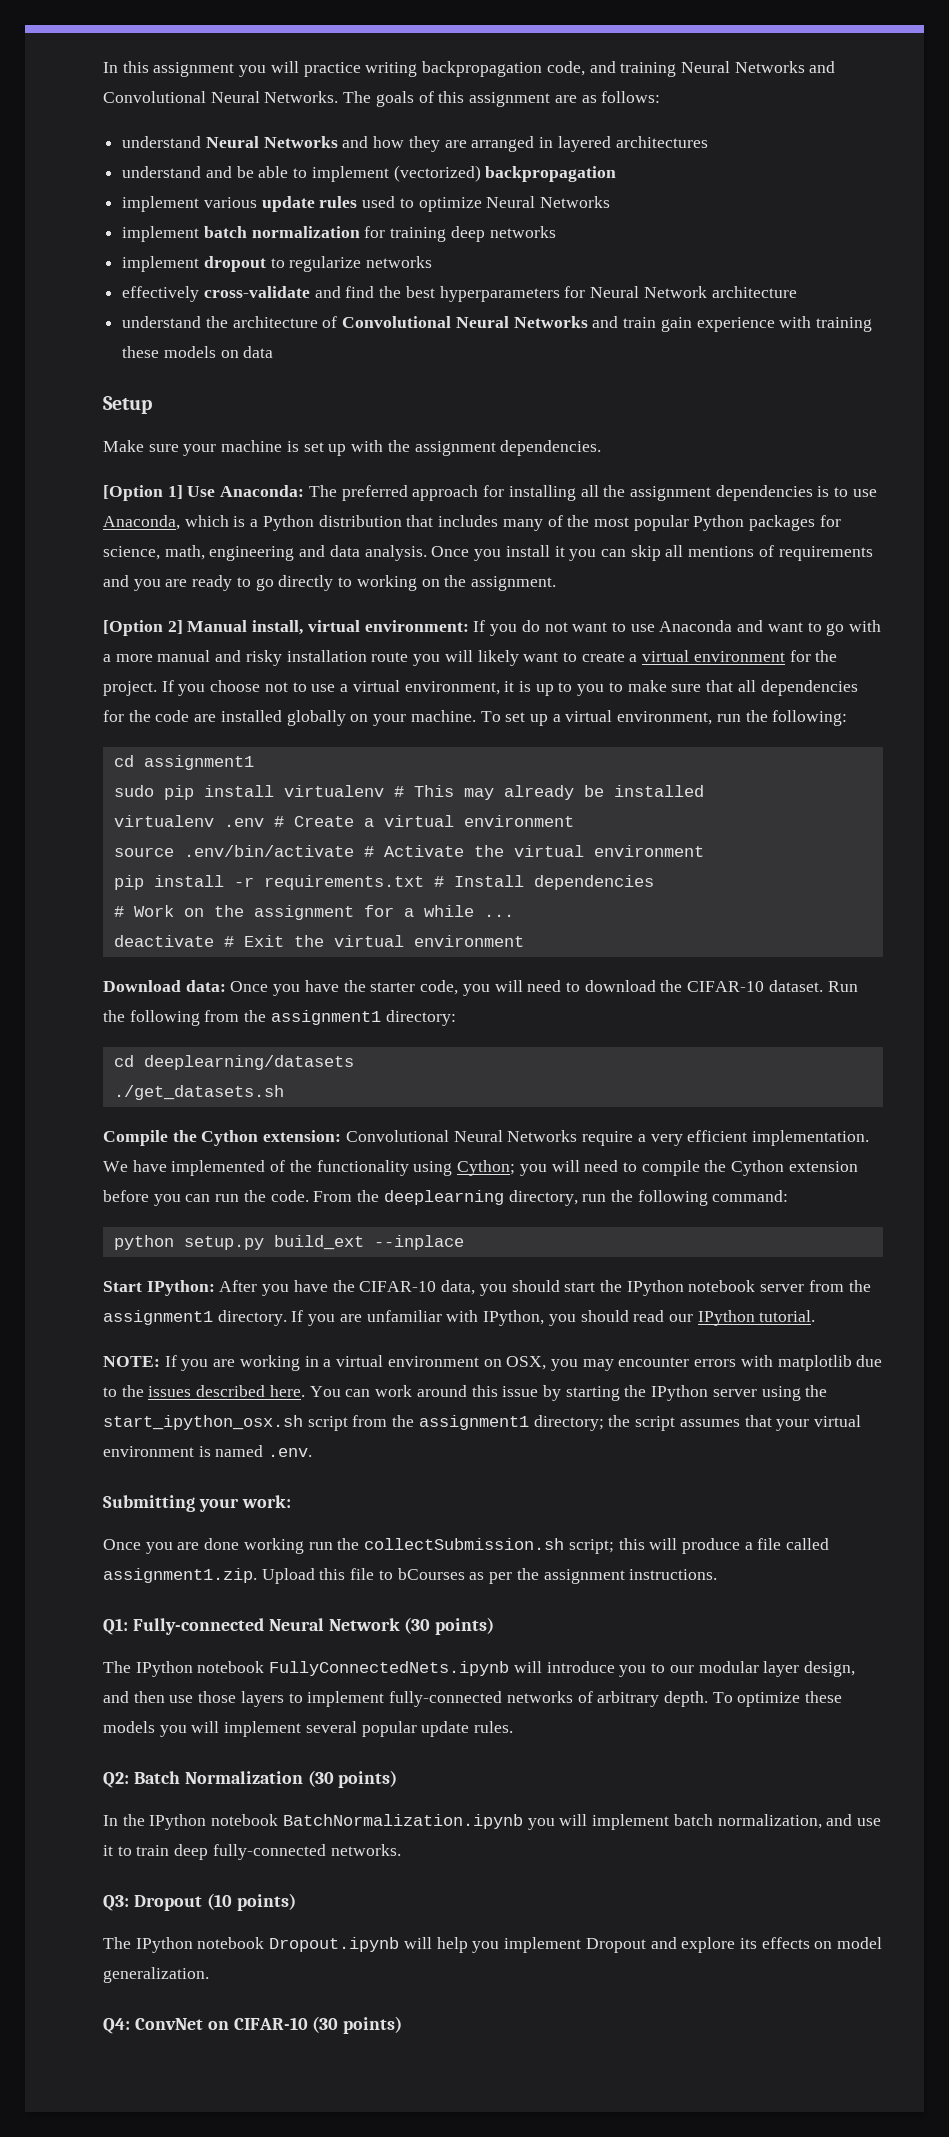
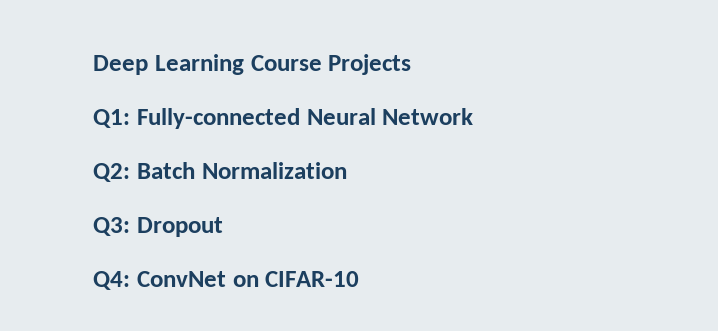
[103,61,836,77] [103,91,661,107] [122,136,708,152] [122,165,617,182] [122,196,611,212] [122,226,556,242] [122,256,433,272] [122,286,797,302] [122,316,872,332] [122,346,274,358] [103,396,152,414] [103,440,602,456] [103,485,877,501] [103,515,841,531] [103,545,873,561] [103,575,556,591] [103,620,882,636] [103,650,838,666] [103,680,858,696] [103,710,848,726] [113,755,254,770] [113,785,704,800] [113,815,574,827] [113,845,704,857] [113,875,654,890] [113,905,514,920] [113,935,524,947] [103,980,858,996] [103,1010,456,1026] [113,1055,354,1070] [113,1085,284,1100] [103,1130,869,1146] [103,1160,858,1176] [103,1190,789,1206] [113,1235,464,1250] [103,1280,871,1296] [103,1310,816,1326] [103,1355,883,1371] [103,1385,828,1401] [103,1415,861,1431] [103,1445,313,1457] [103,1495,291,1512] [103,1538,830,1554] [103,1568,718,1584] [103,1617,495,1635] [103,1661,855,1677] [103,1691,843,1707] [103,1721,514,1737] [103,1770,398,1788] [103,1814,881,1830] [103,1844,401,1860] [103,1893,296,1911] [103,1937,883,1953] [103,1967,209,1983] In this assignment you will practice writing backpropagation code, and training Neural Networks and Convolutional Neural Networks. The goals of this assignment are as follows: // understand Neural Networks and how they are arranged in layered architectures // understand and be able to implement (vectorized) backpropagation // implement various update rules used to optimize Neural Networks // implement batch normalization for training deep networks // implement dropout to regularize networks // effectively cross-validate and find the best hyperparameters for Neural Network architecture // understand the architecture of Convolutional Neural Networks and train gain experience with training these models on data // Setup // Make sure your machine is set up with the assignment dependencies. // [Option 1] Use Anaconda: The preferred approach for installing all the assignment dependencies is to use Anaconda, which is a Python distribution that includes many of the most popular Python packages for science, math, engineering and data analysis. Once you install it you can skip all mentions of requirements and you are ready to go directly to working on the assignment. // [Option 2] Manual install, virtual environment: If you do not want to use Anaconda and want to go with a more manual and risky installation route you will likely want to create a virtual environment for the project. If you choose not to use a virtual environment, it is up to you to make sure that all dependencies for the code are installed globally on your machine. To set up a virtual environment, run the following: // cd assignment1 // sudo pip install virtualenv # This may already be installed // virtualenv .env # Create a virtual environment // source .env/bin/activate # Activate the virtual environment // pip install -r requirements.txt # Install dependencies // # Work on the assignment for a while ... // deactivate # Exit the virtual environment // Download data: Once you have the starter code, you will need to download the CIFAR-10 dataset. Run the following from the assignment1 directory: // cd deeplearning/datasets // ./get_datasets.sh // Compile the Cython extension: Convolutional Neural Networks require a very efficient implementation. We have implemented of the functionality using Cython; you will need to compile the Cython extension before you can run the code. From the deeplearning directory, run the following command: // python setup.py build_ext --inplace // Start IPython: After you have the CIFAR-10 data, you should start the IPython notebook server from the assignment1 directory. If you are unfamiliar with IPython, you should read our IPython tutorial. // NOTE: If you are working in a virtual environment on OSX, you may encounter errors with matplotlib due to the issues described here. You can work around this issue by starting the IPython server using the start_ipython_osx.sh script from the assignment1 directory; the script assumes that your virtual environment is named .env. // Submitting your work: // Once you are done working run the collectSubmission.sh script; this will produce a file called assignment1.zip. Upload this file to bCourses as per the assignment instructions. // Q1: Fully-connected Neural Network (30 points) // The IPython notebook FullyConnectedNets.ipynb will introduce you to our modular layer design, and then use those layers to implement fully-connected networks of arbitrary depth. To optimize these models you will implement several popular update rules. // Q2: Batch Normalization (30 points) // In the IPython notebook BatchNormalization.ipynb you will implement batch normalization, and use it to train deep fully-connected networks. // Q3: Dropout (10 points) // The IPython notebook Dropout.ipynb will help you implement Dropout and explore its effects on model generalization. -> [93,54,412,75] [93,108,474,129] [93,162,347,182] [93,217,223,237] Deep Learning Course Projects // Q1: Fully-connected Neural Network // Q2: Batch Normalization // Q3: Dropout
[312,2016,403,2034] (30 points) -> (360, 279) none

